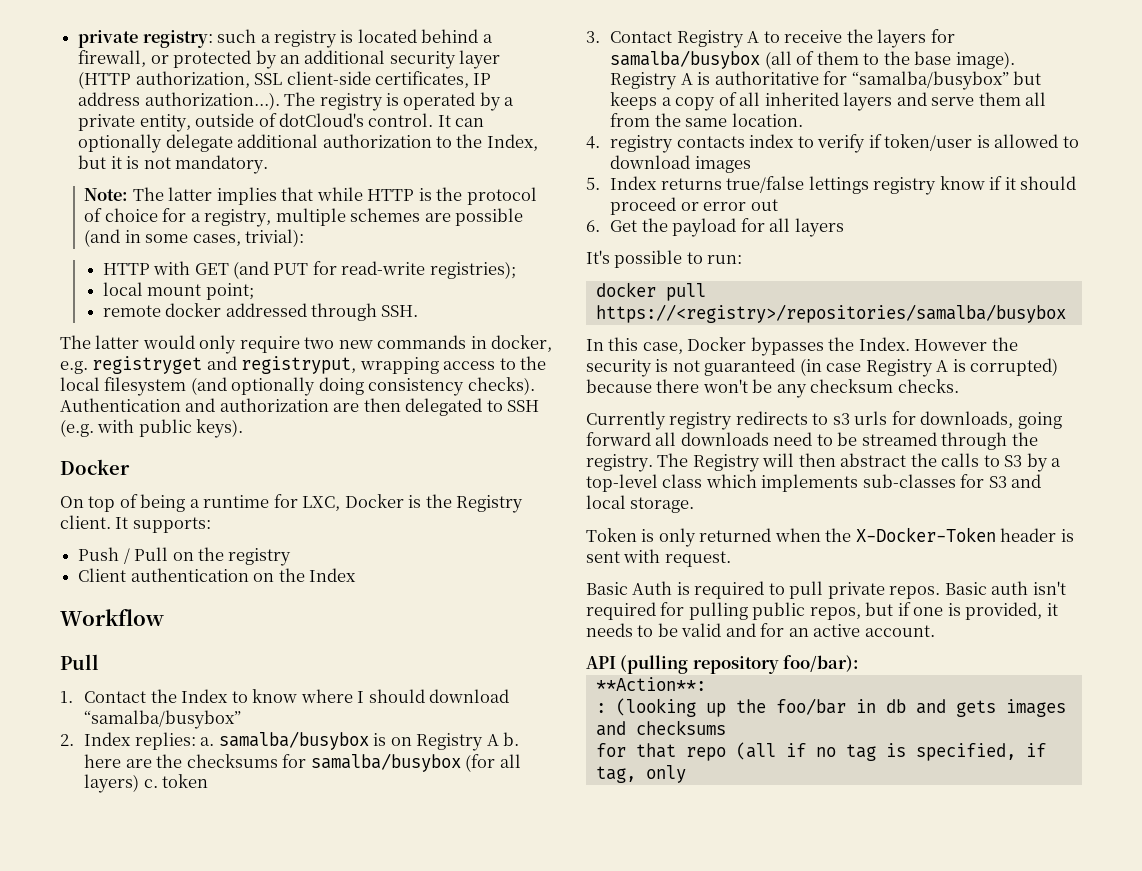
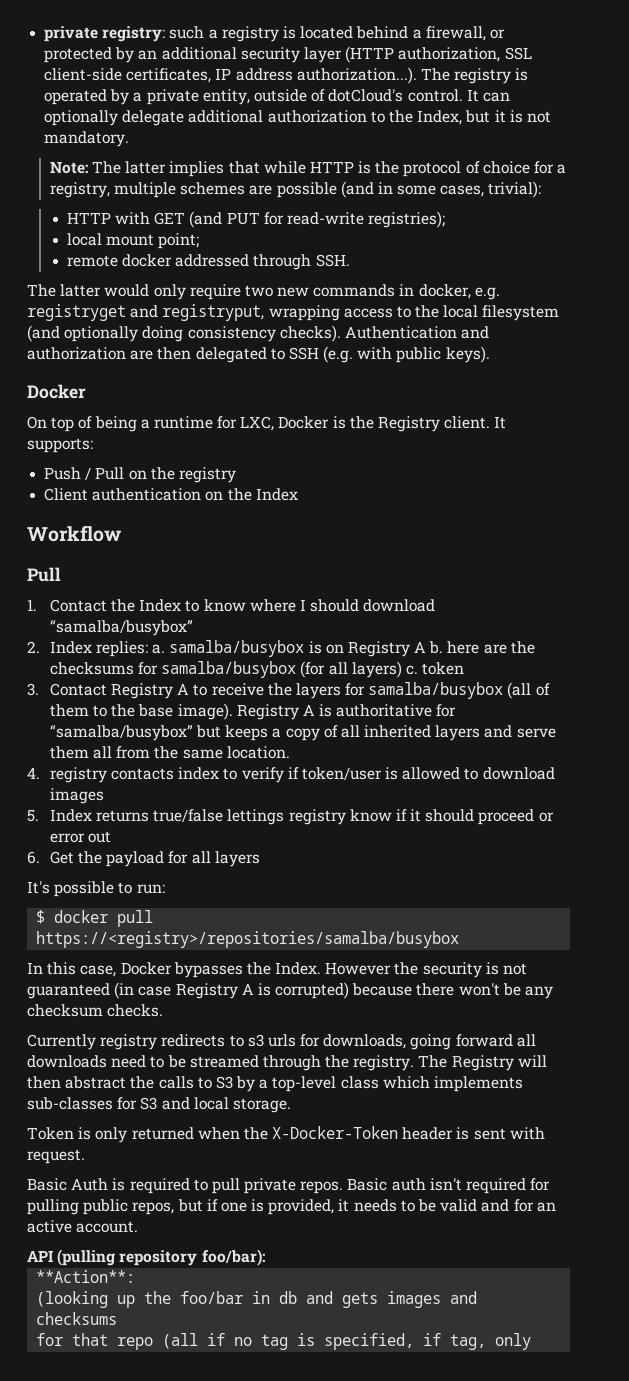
(743, 259) none -> [36,910,46,924] $
[595,703,606,713] : -> (136, 1276) none

